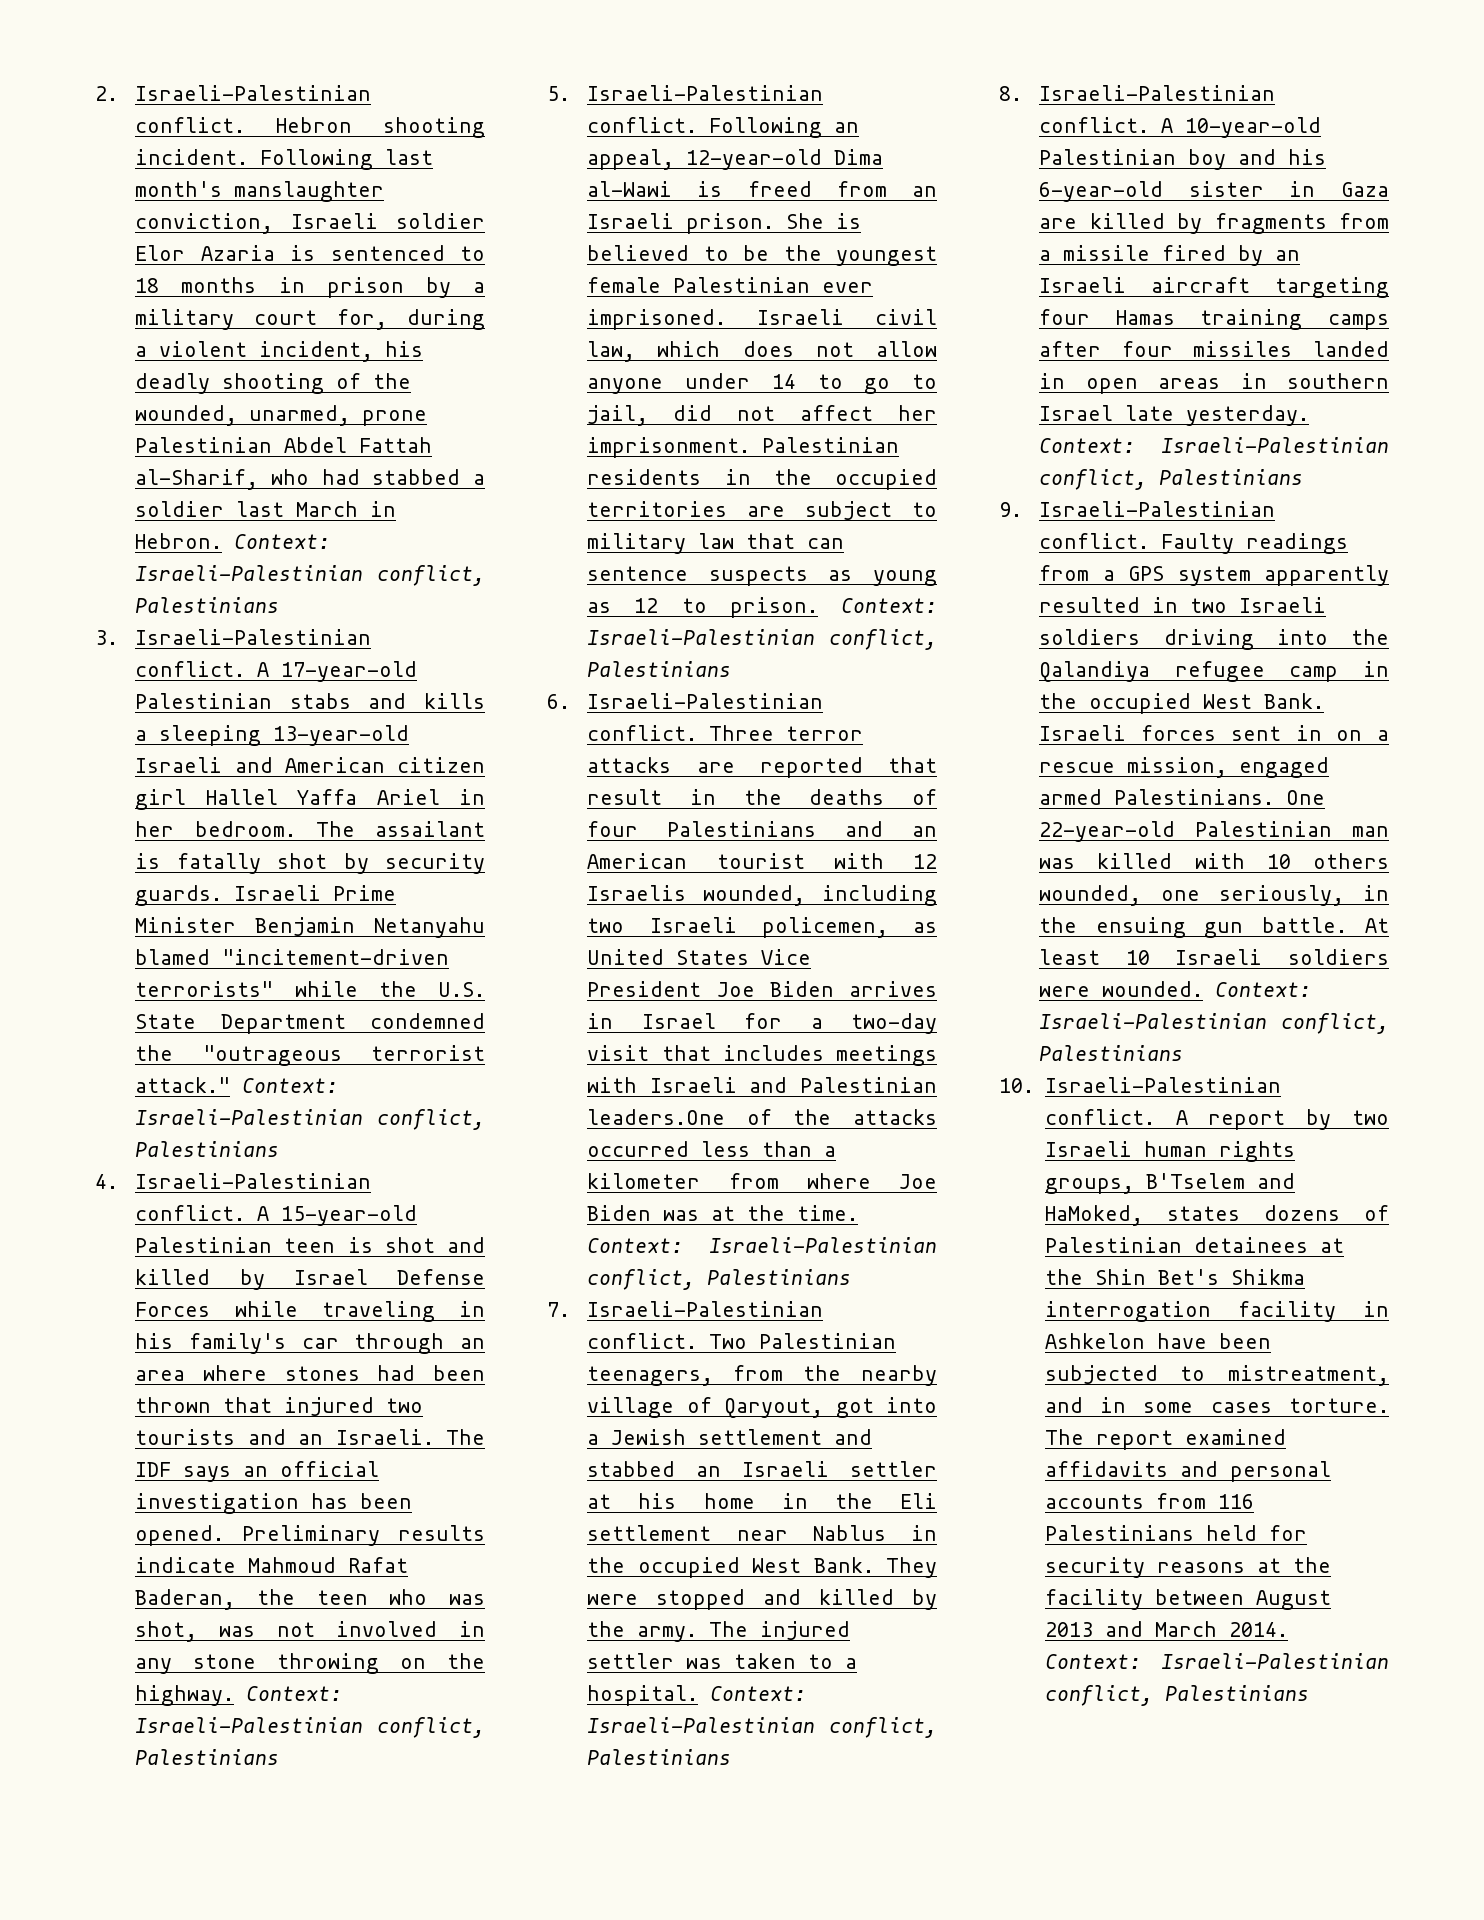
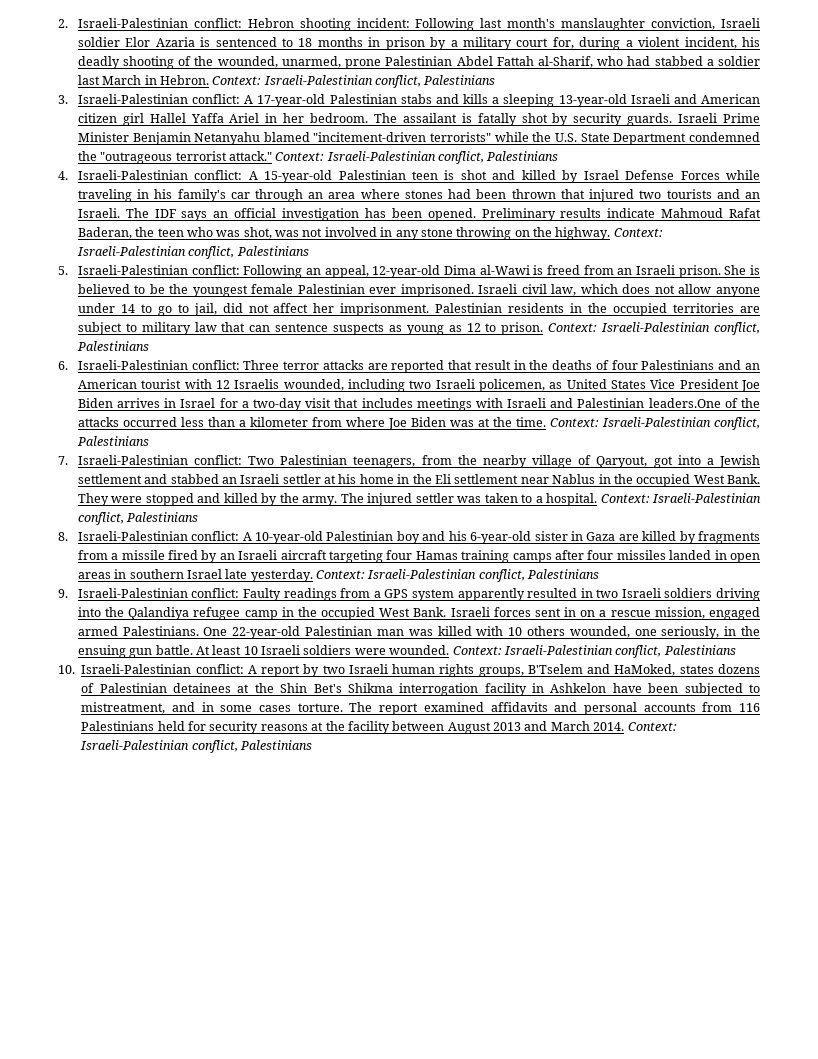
[135,117,246,133] conflict. -> [193,18,242,28] conflict:
[135,149,249,165] incident. -> [356,18,410,28] incident:
[135,661,246,677] conflict. -> [192,94,241,104] conflict:
[135,1205,246,1221] conflict. -> [194,170,243,180] conflict:
[587,117,698,133] conflict. -> [191,265,240,275] conflict:
[587,725,698,741] conflict. -> [191,360,240,370] conflict:
[587,1333,698,1349] conflict. -> [193,455,242,465] conflict:
[1039,117,1150,133] conflict. -> [191,531,240,541] conflict:
[1039,533,1150,549] conflict. -> [191,588,240,598] conflict:
[1044,1109,1155,1125] conflict. -> [195,664,244,674] conflict:

